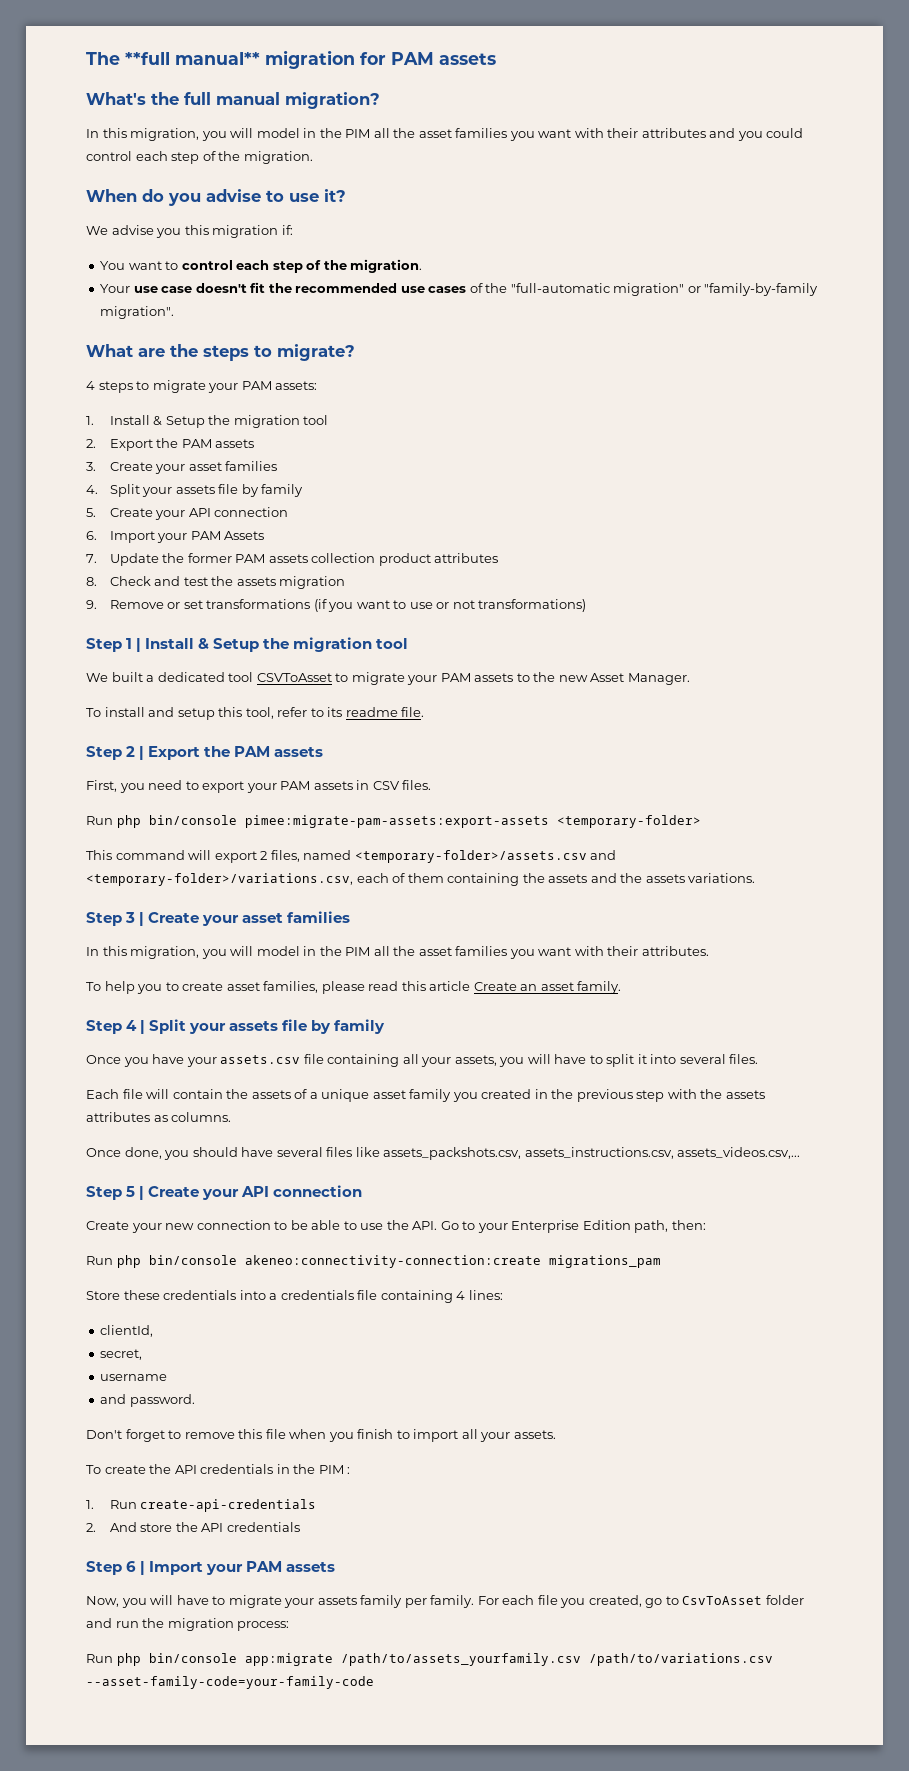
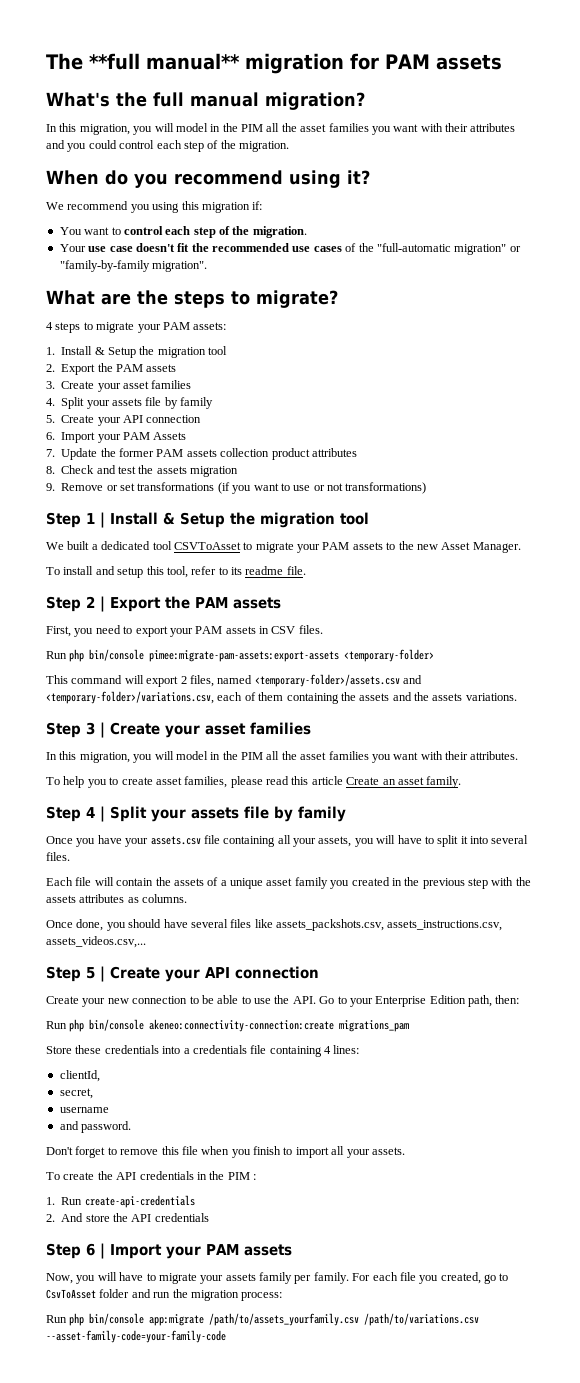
[206,189,319,202] advise to use -> [174,170,341,188] recommend using
[111,225,182,238] advise you -> [67,201,180,213] recommend you using

